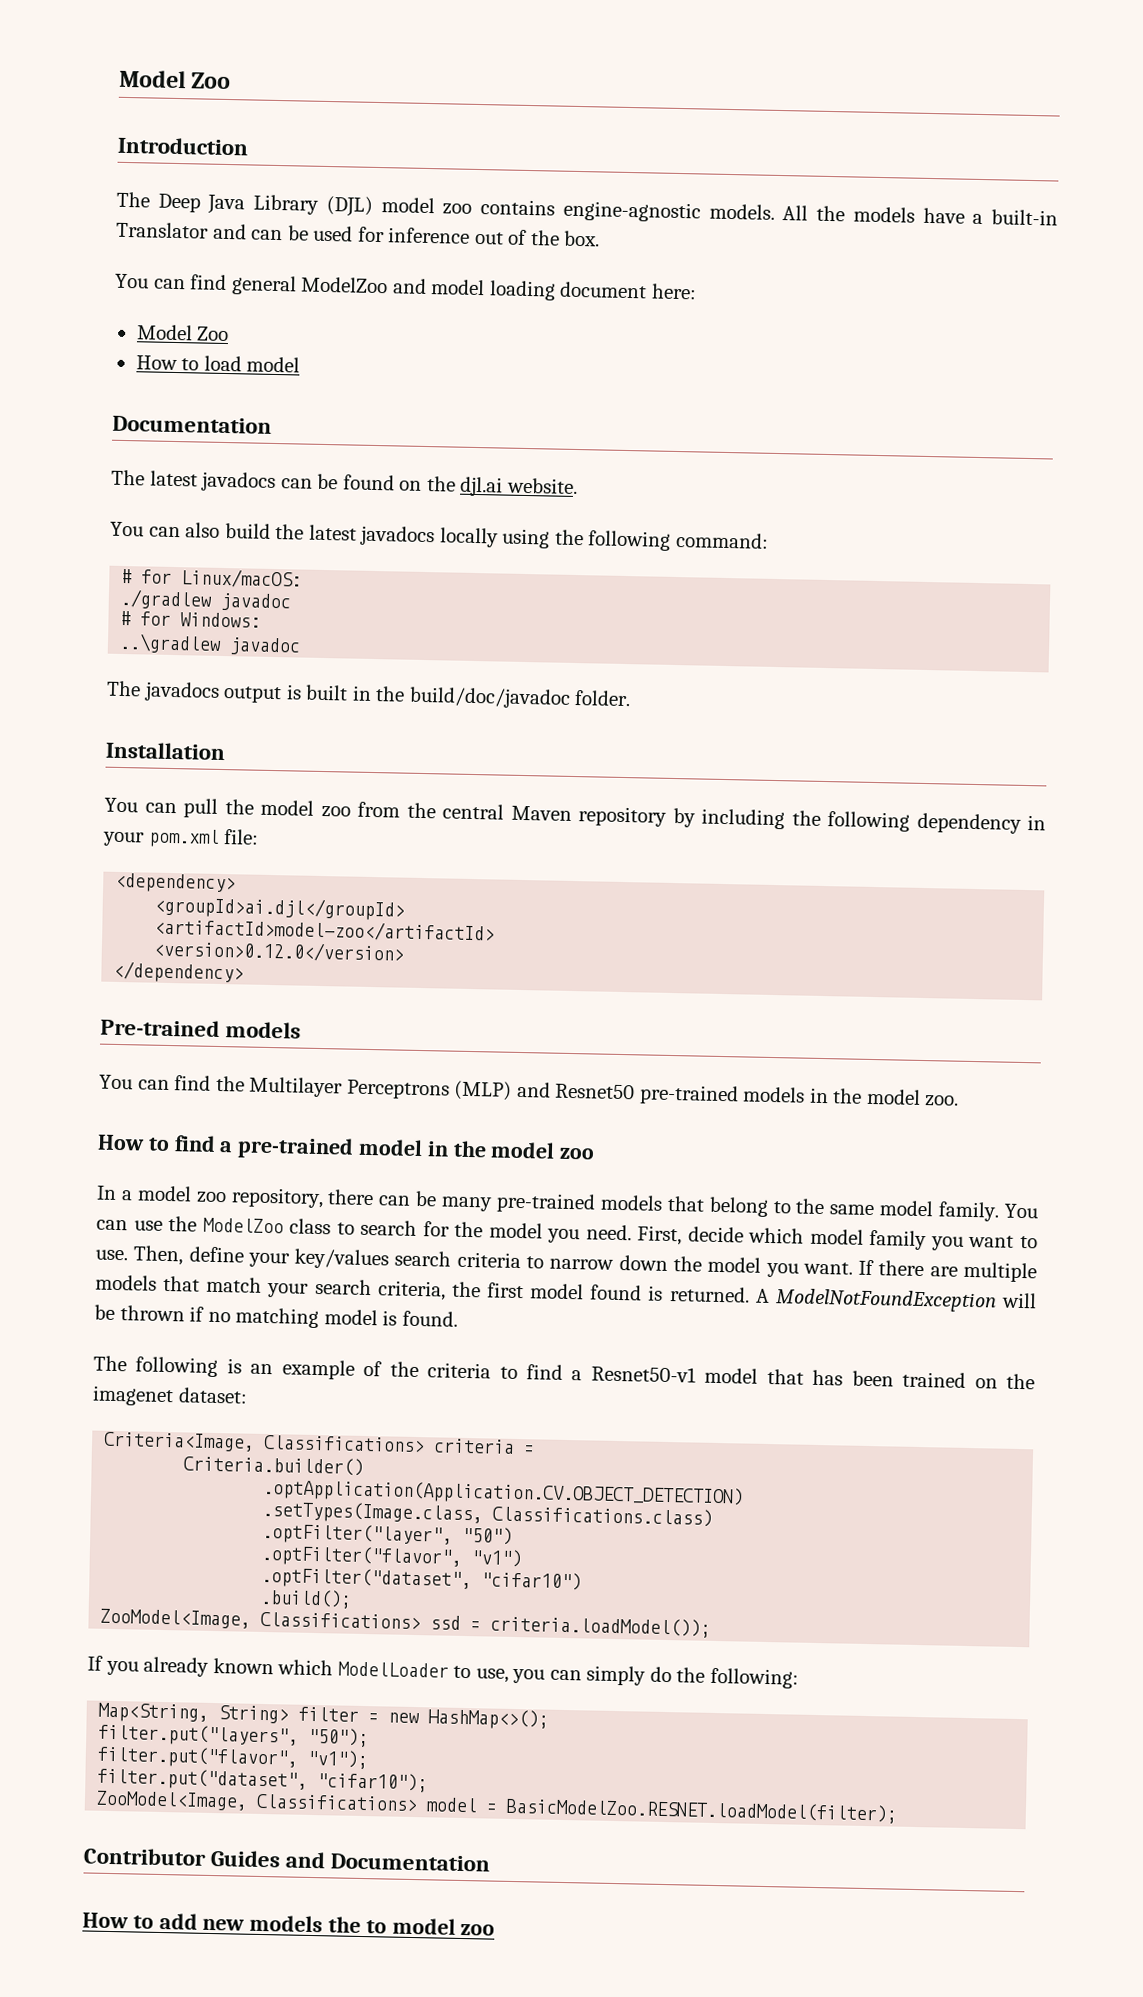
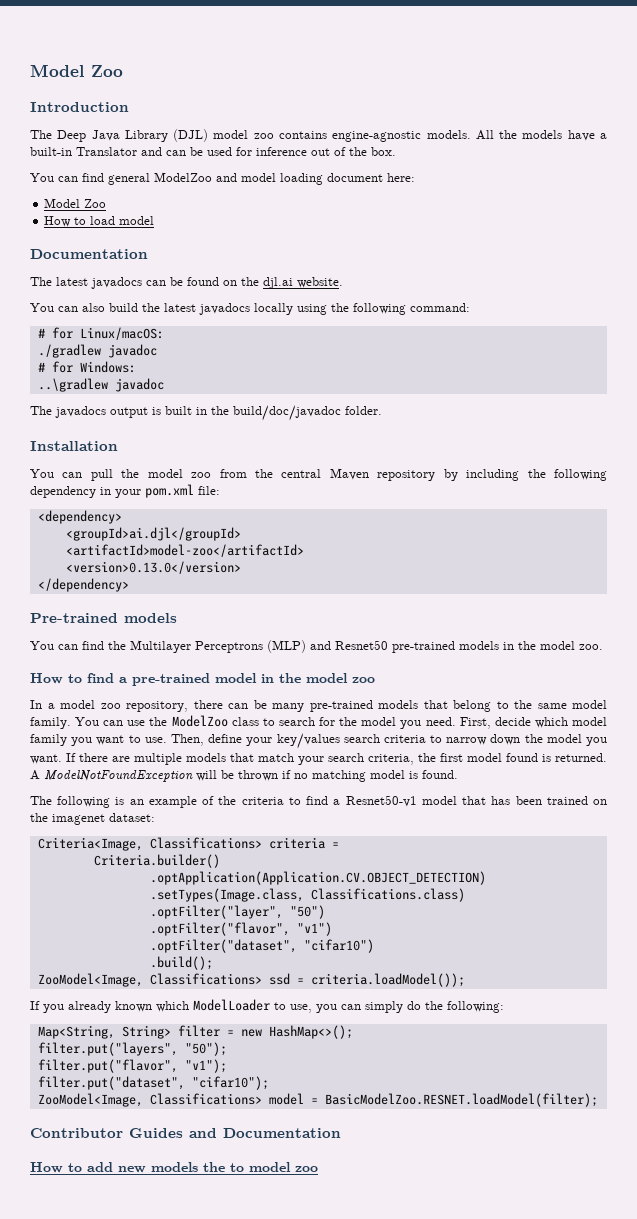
[153,939,406,963] <version>0.12.0</version> -> [65,561,241,574] <version>0.13.0</version>

